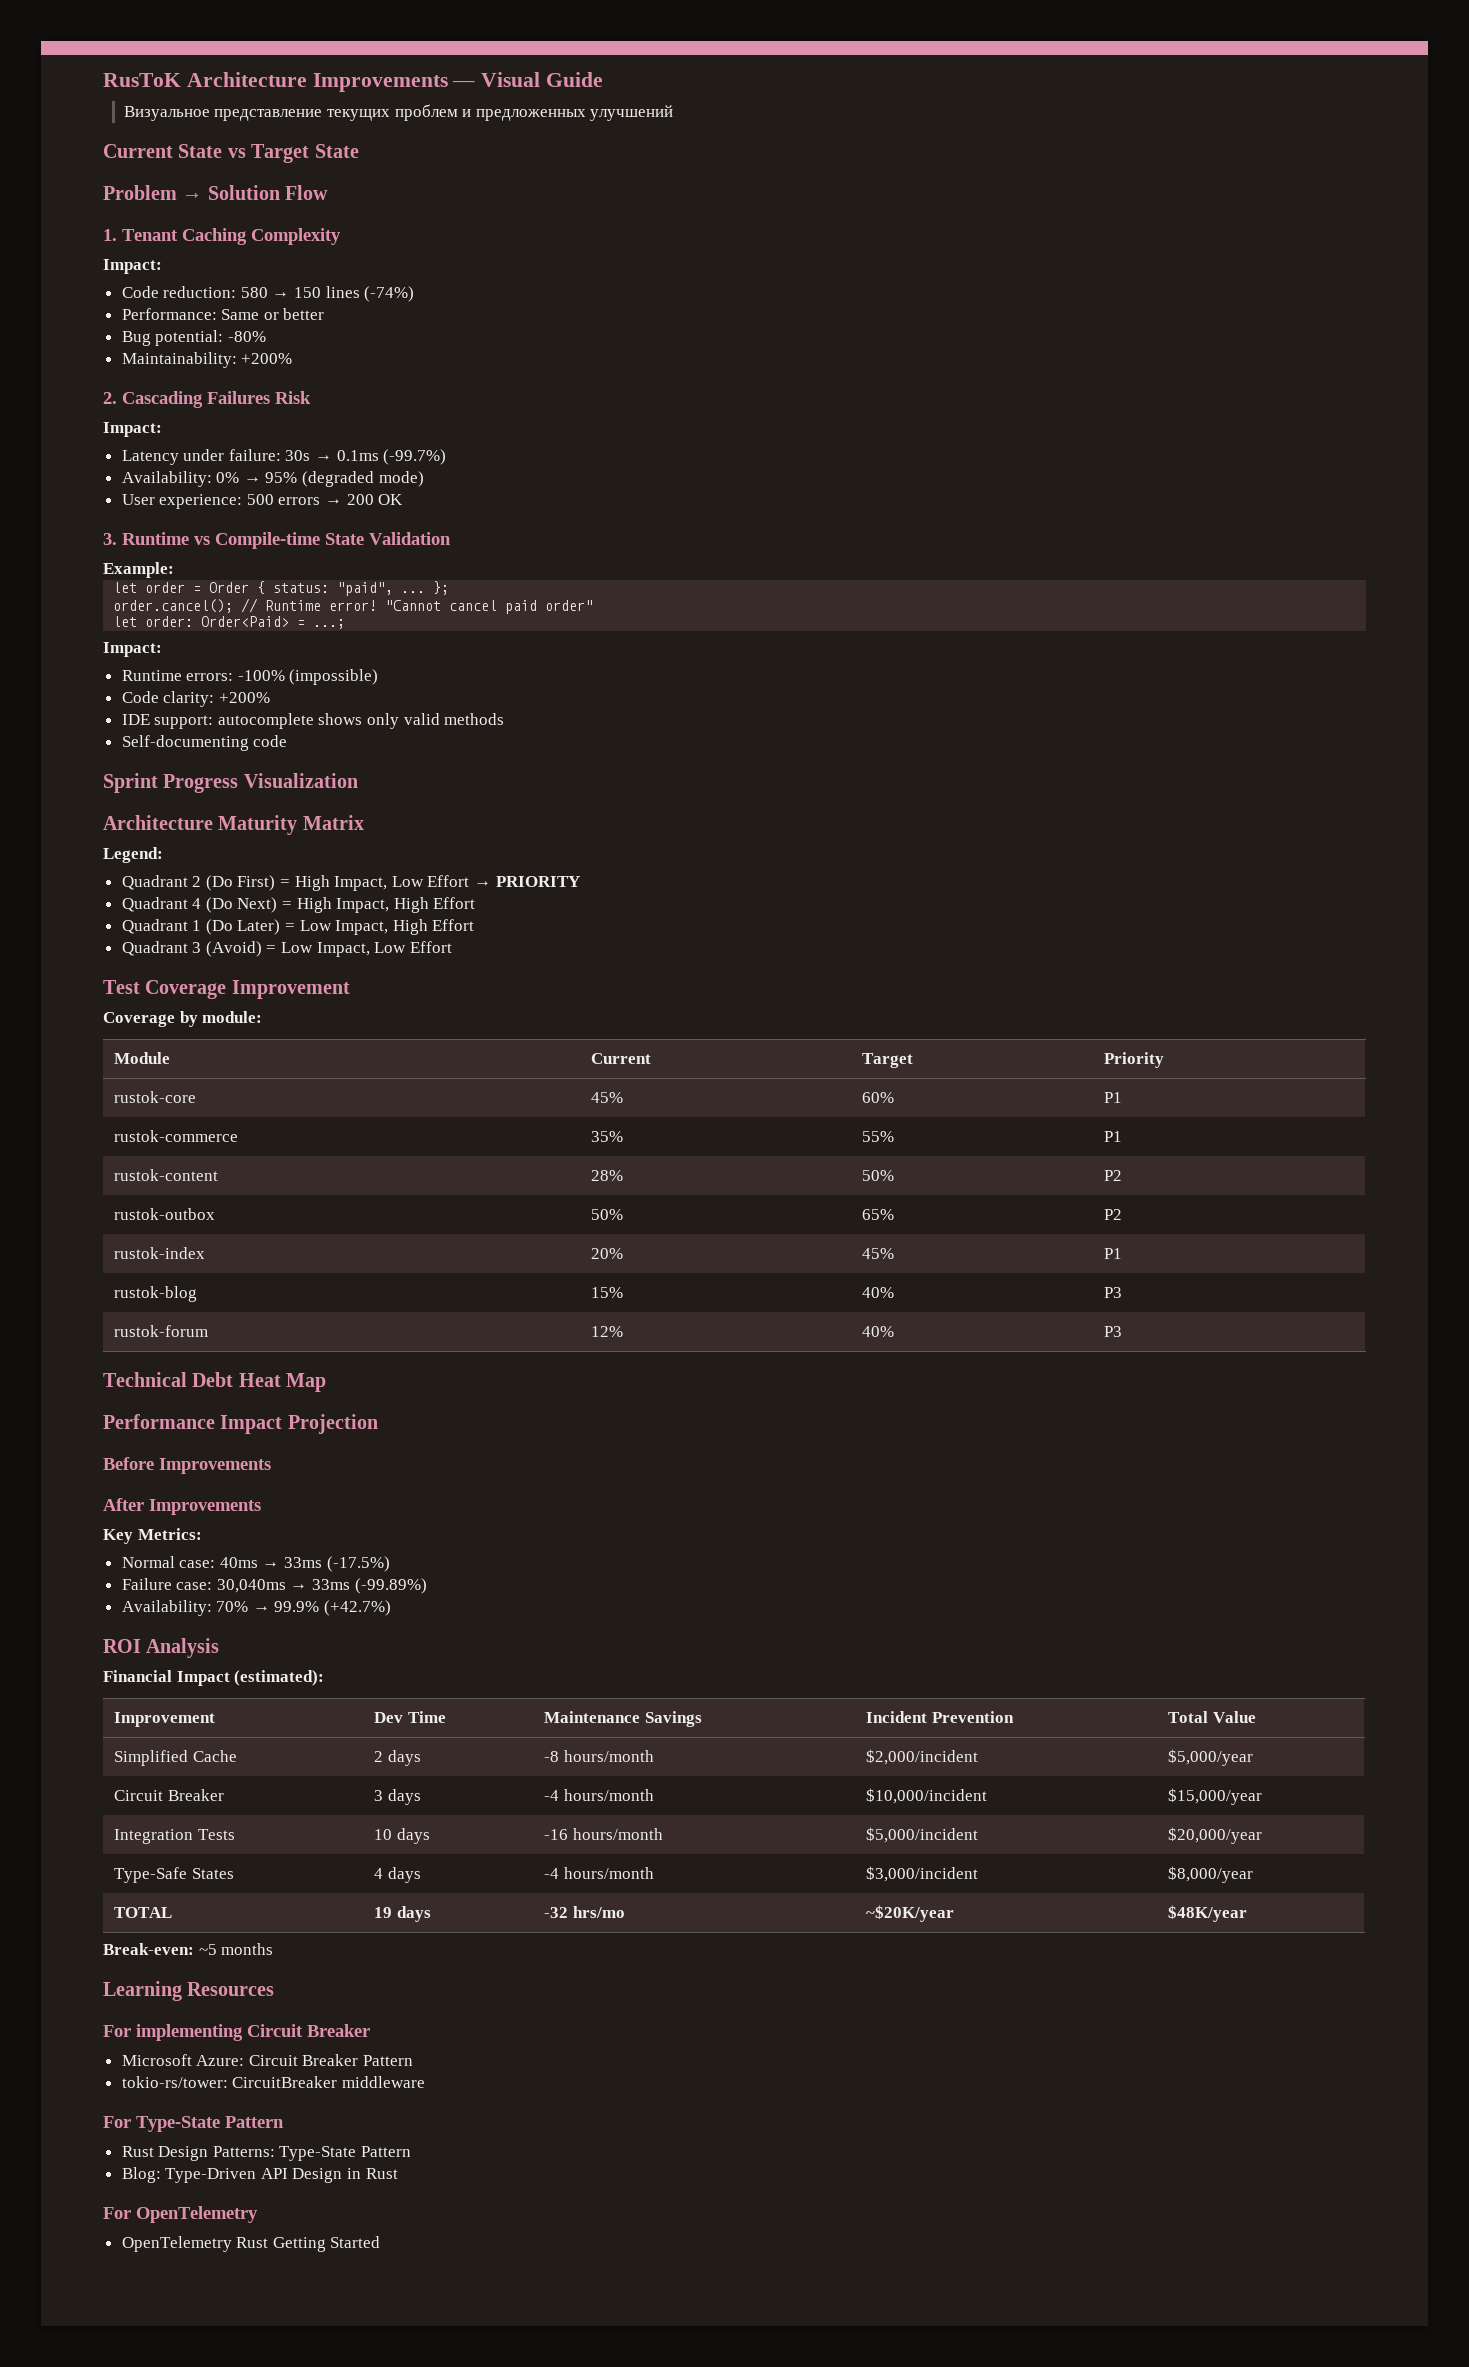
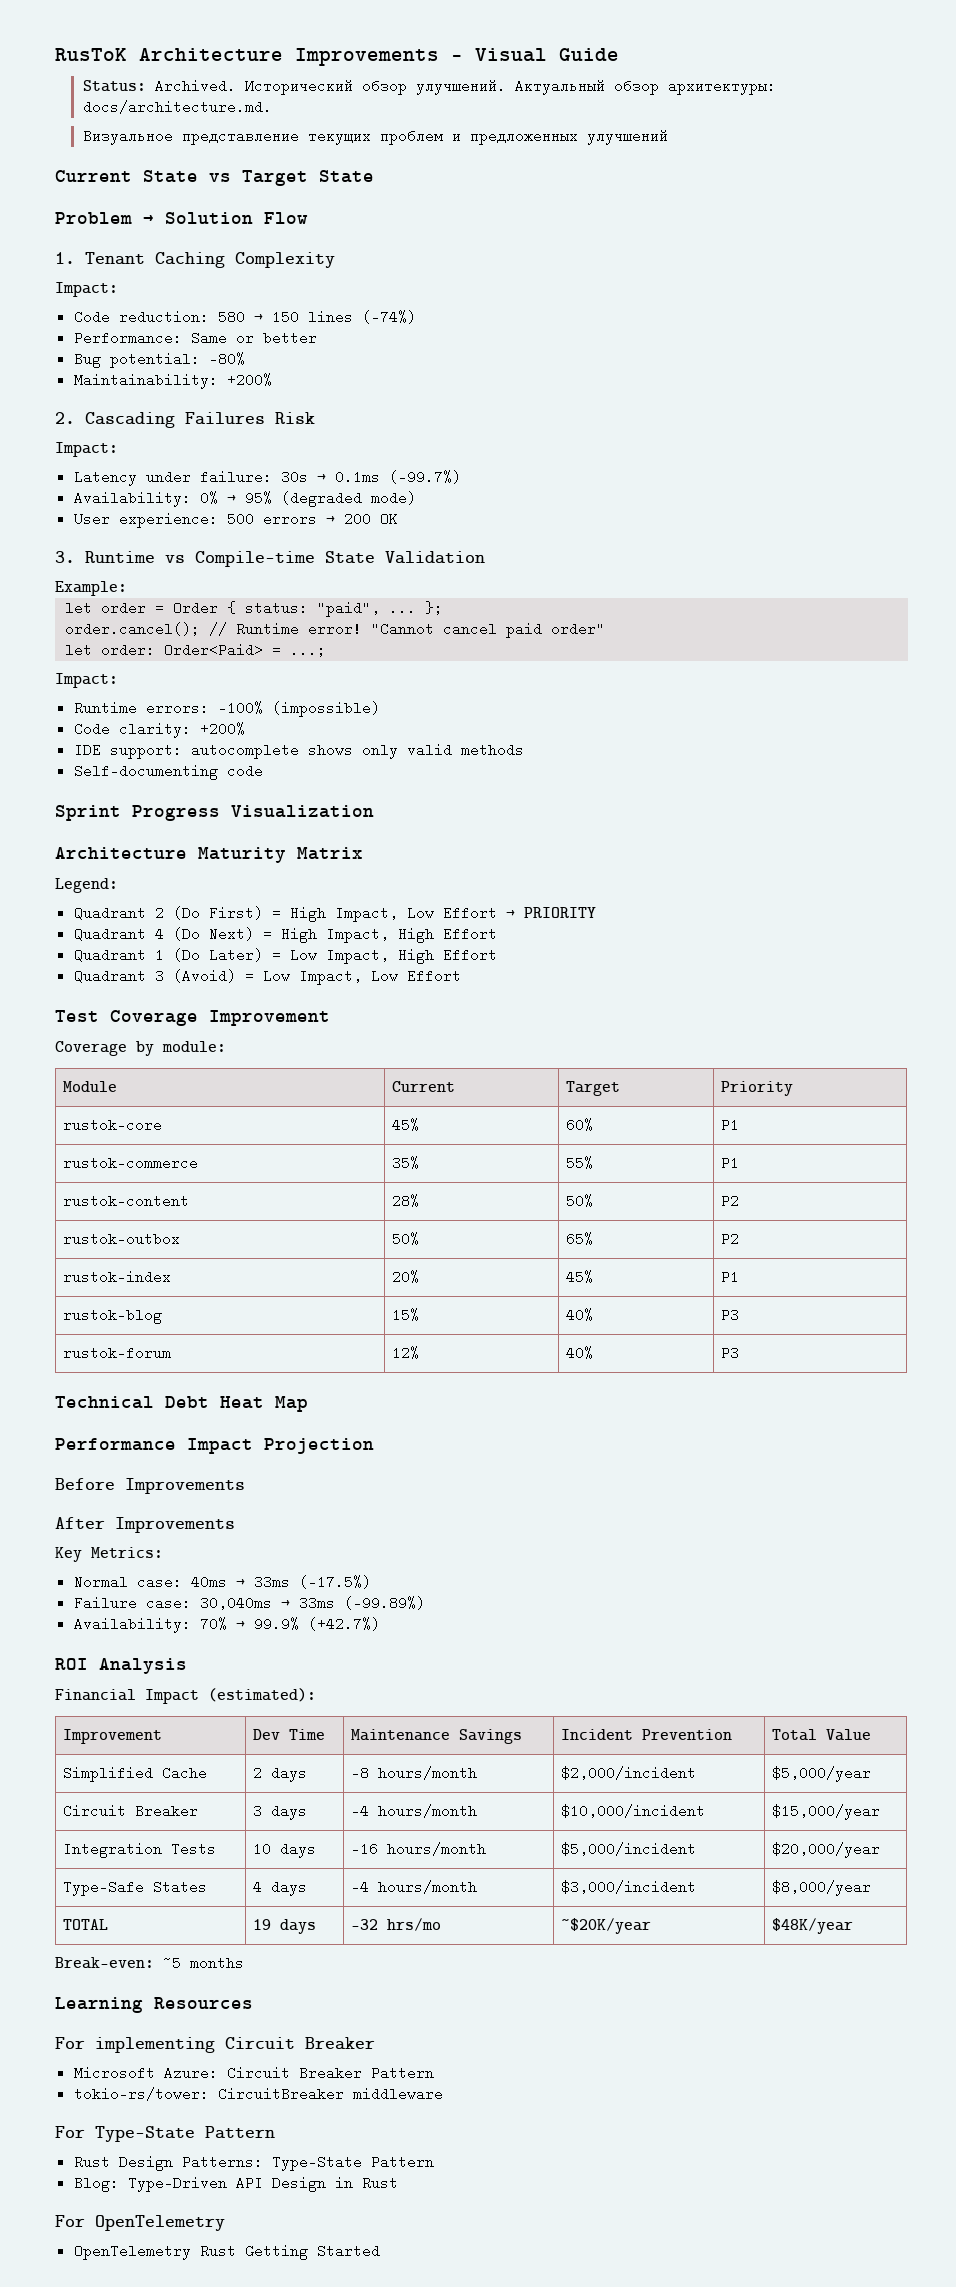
(604, 79) none -> [82,77,776,95] [82,100,272,114] // Status: Archived. Исторический обзор улучшений. Актуальный обзор архитектуры: docs/architecture.md.

